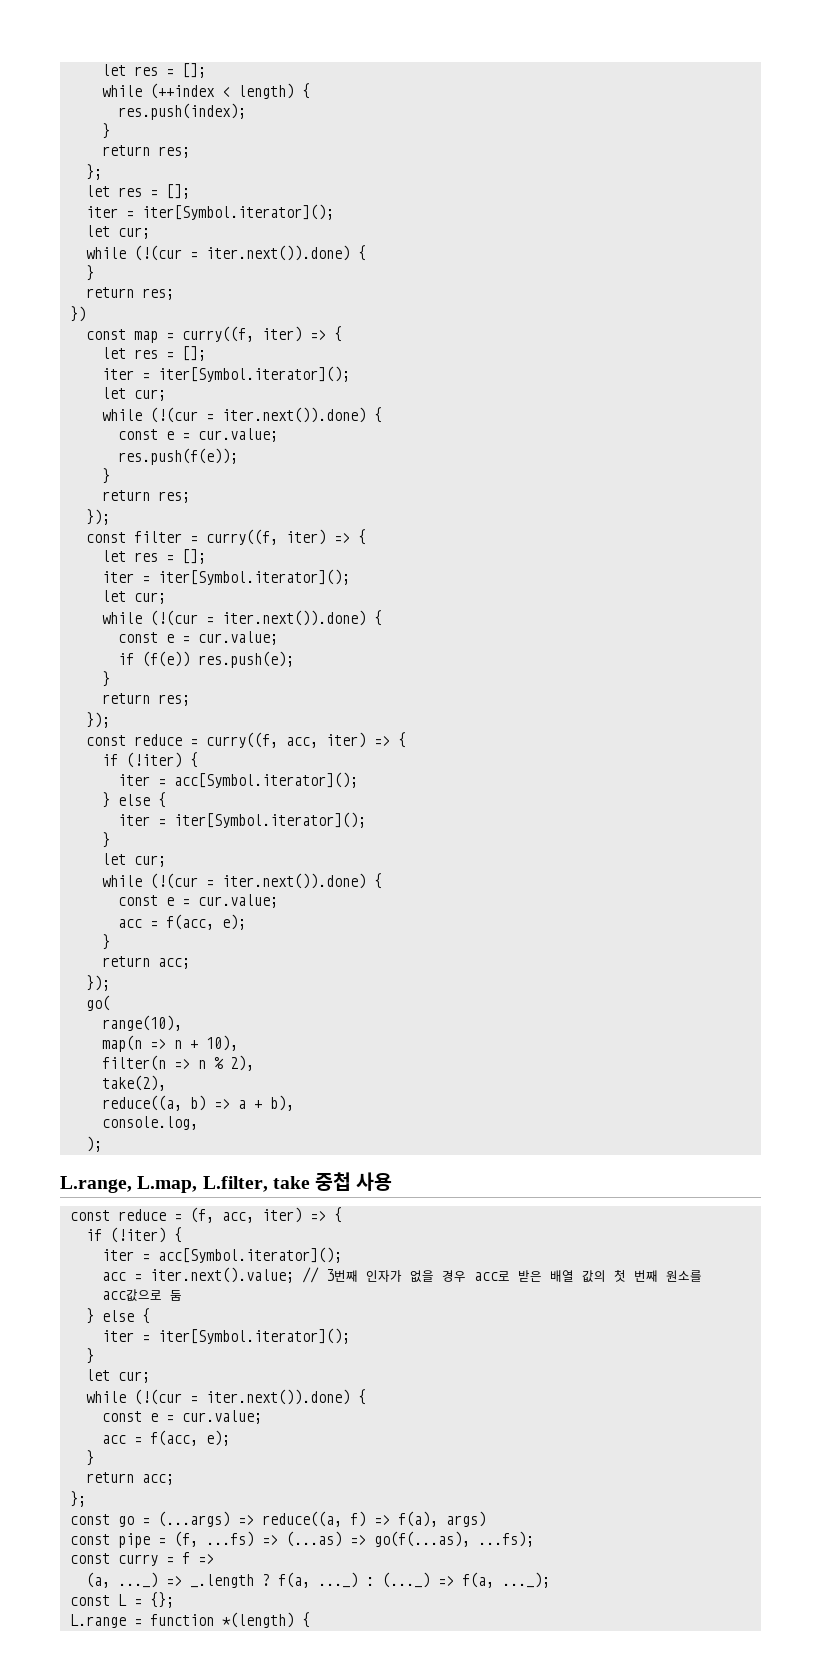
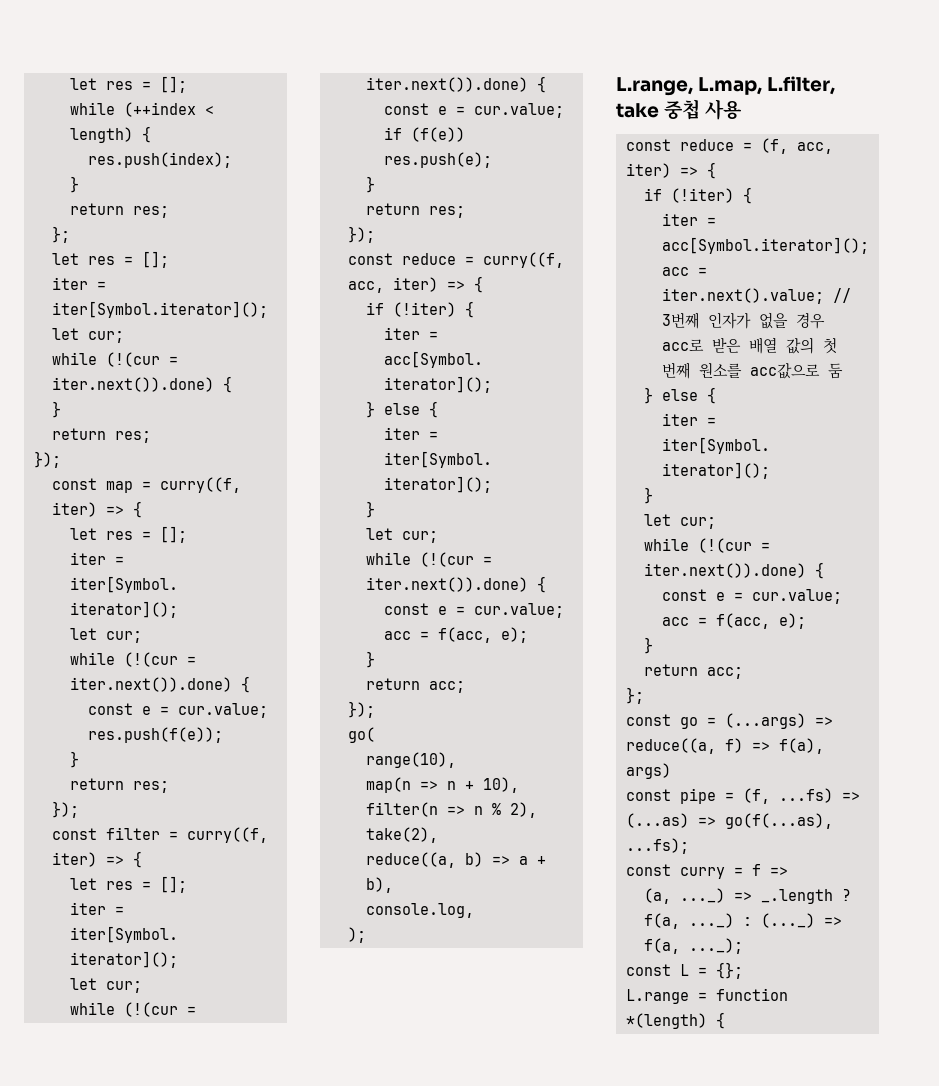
[69,306,86,322] }) -> [33,451,61,468] });

